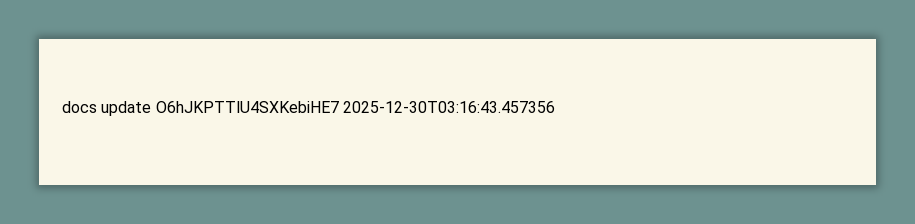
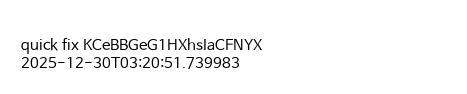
[62,101,555,116] docs update O6hJKPTTlU4SXKebiHE7 2025-12-30T03:16:43.457356 -> [21,37,262,54] [21,57,240,69] quick fix KCeBBGeG1HXhsIaCFNYX 2025-12-30T03:20:51.739983

